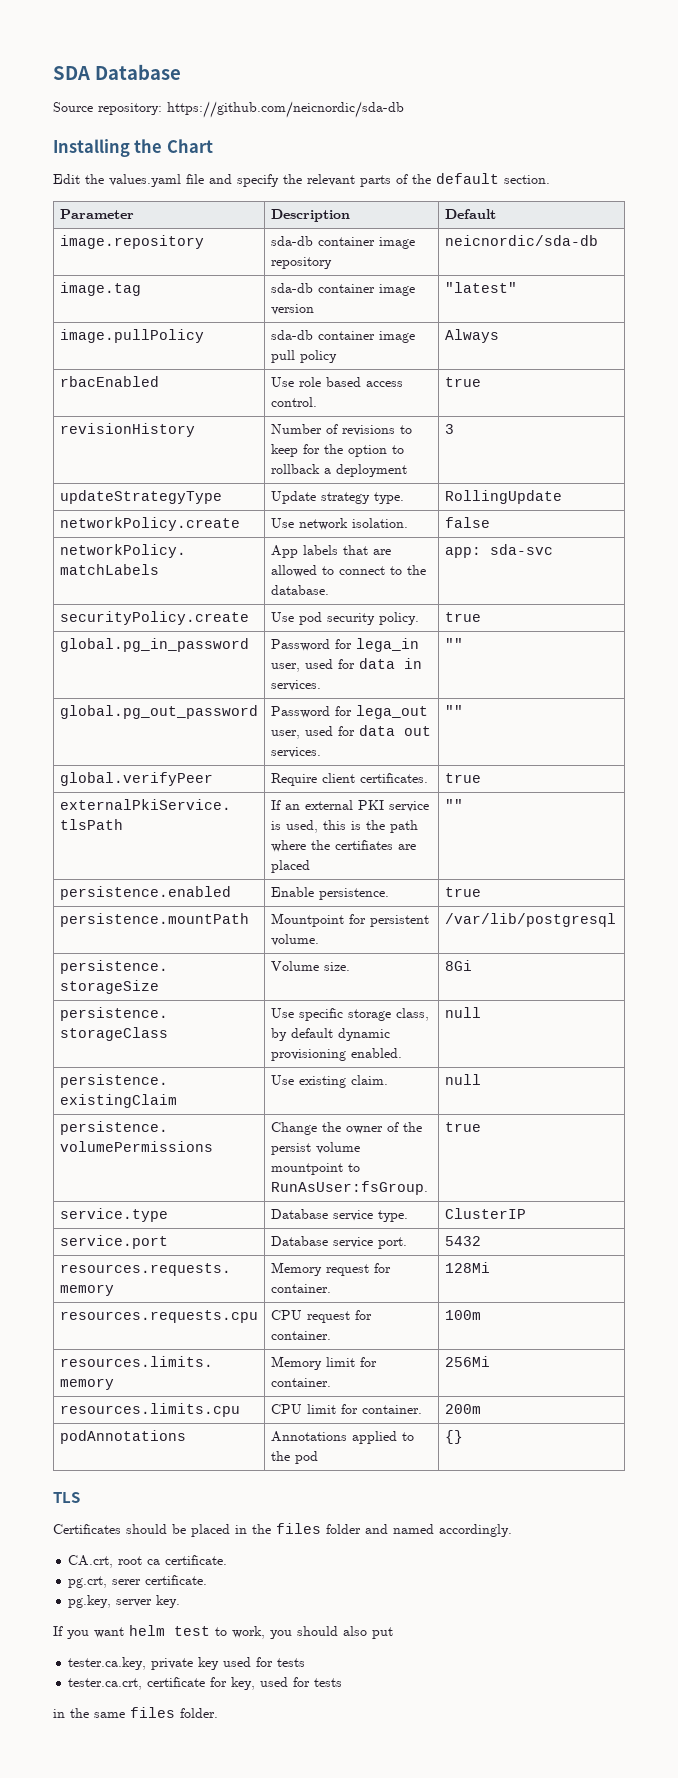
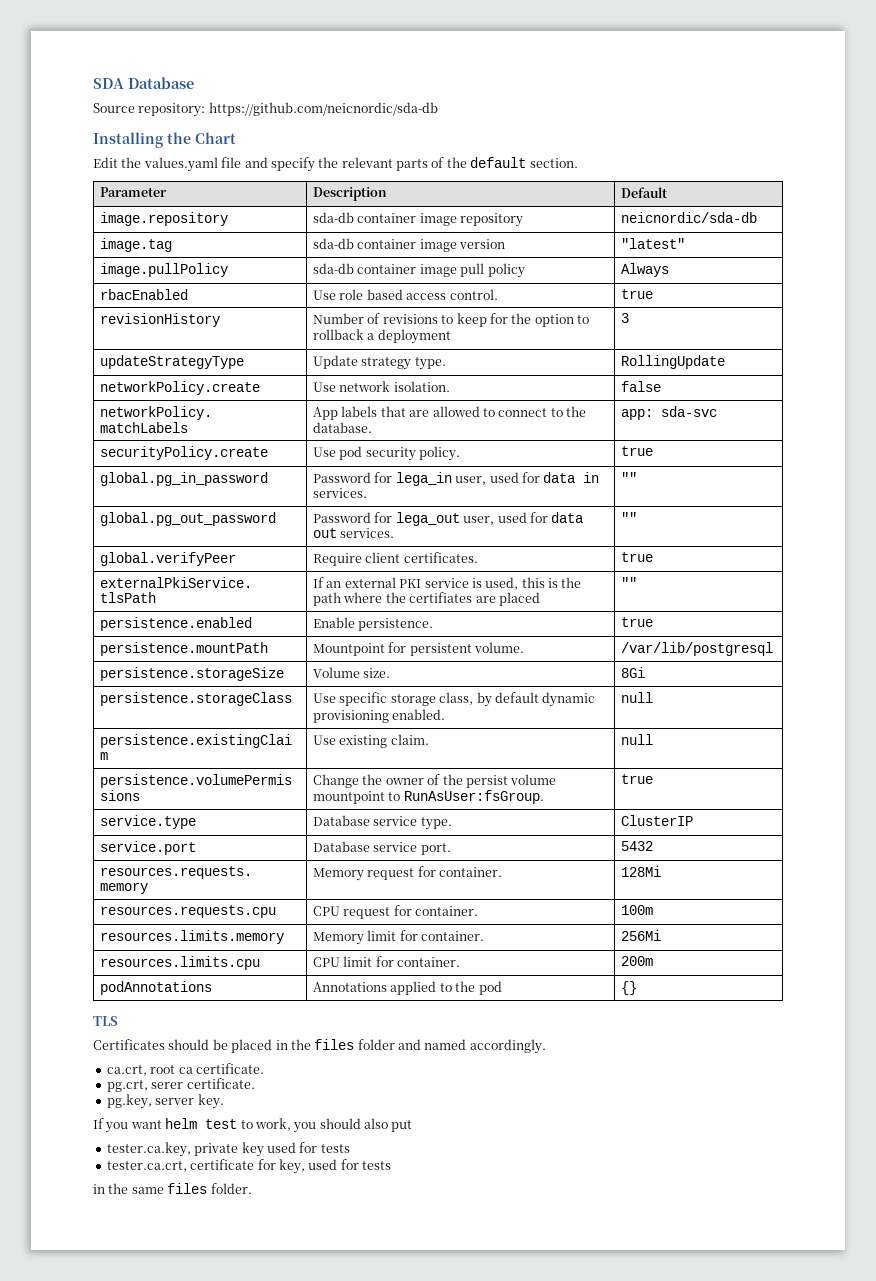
[68,1555,114,1568] CA.crt, -> [106,1065,147,1076] ca.crt,

